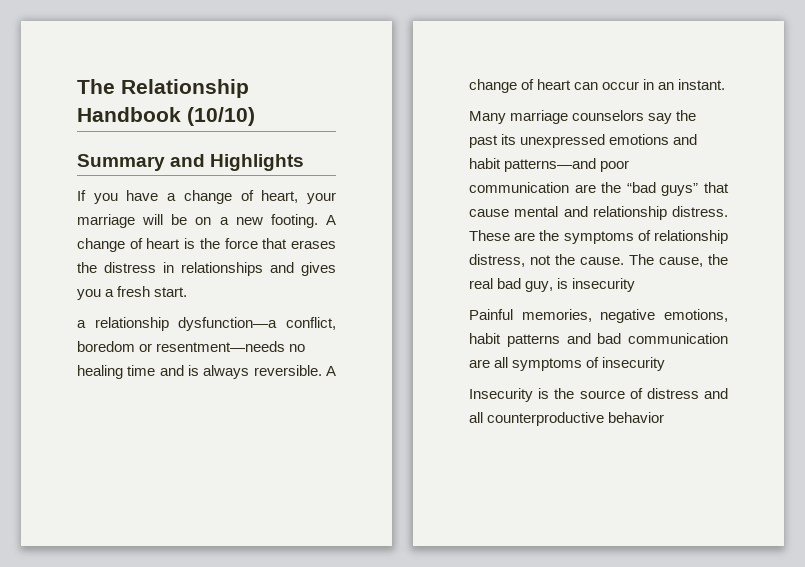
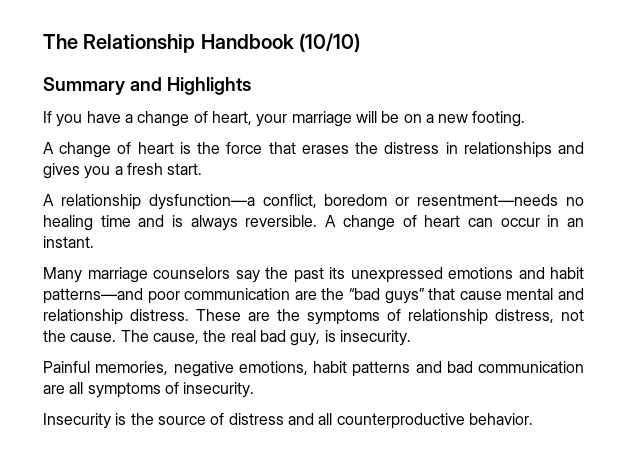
(318, 221) none -> (526, 119) //
[77,320,86,328] a -> [43,194,54,206] A
[572,278,636,292] insecurity -> [339,330,411,346] insecurity.
[602,357,666,371] insecurity -> [183,382,255,398] insecurity.
[608,412,665,423] behavior -> [468,413,533,425] behavior.

